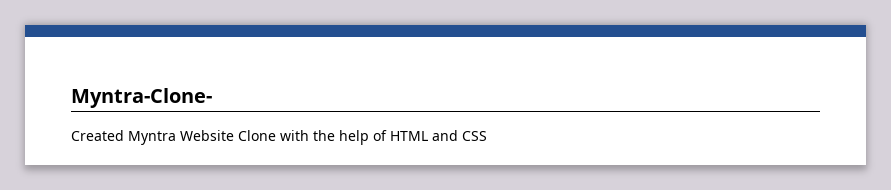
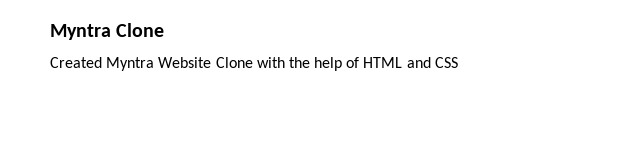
[71,88,212,108] Myntra-Clone- -> [50,23,165,40] Myntra Clone

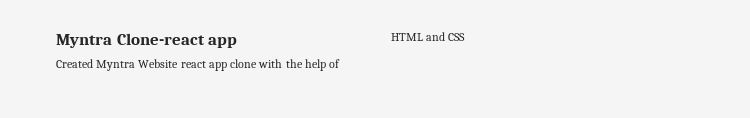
[50,23,165,40] Myntra Clone -> [56,33,238,48] Myntra Clone-react app
[215,57,253,68] Clone -> [180,59,258,71] react app clone

